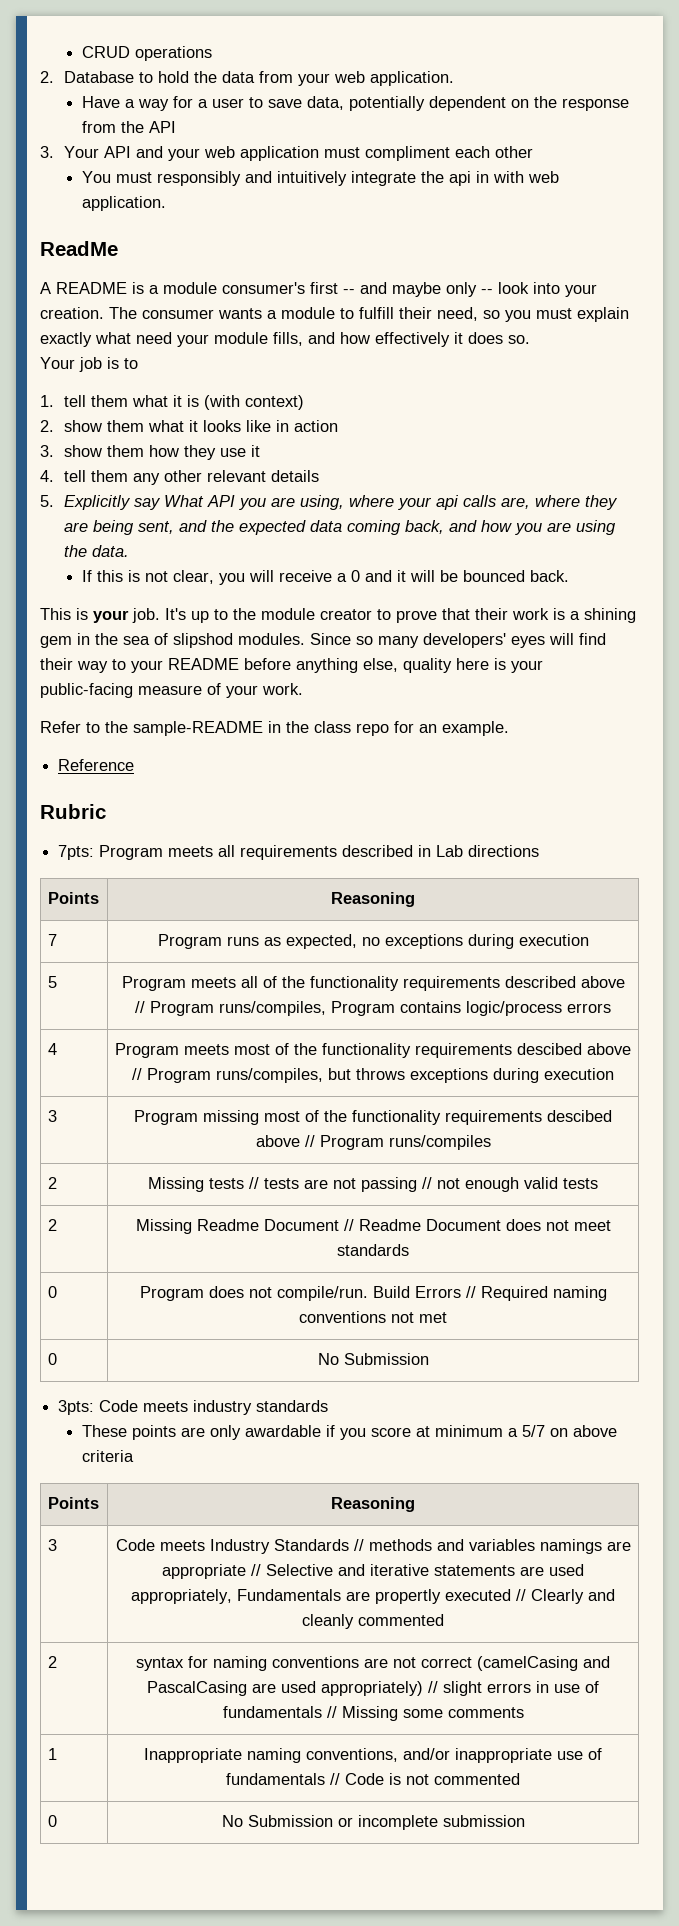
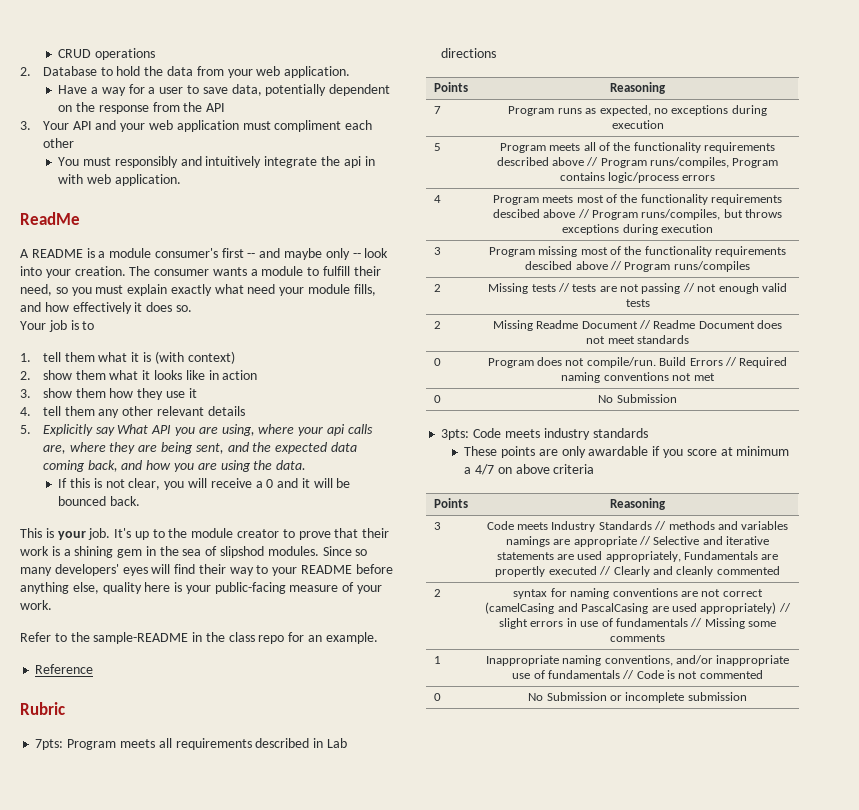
[521,1425,545,1437] 5/7 -> [475,464,495,475] 4/7

